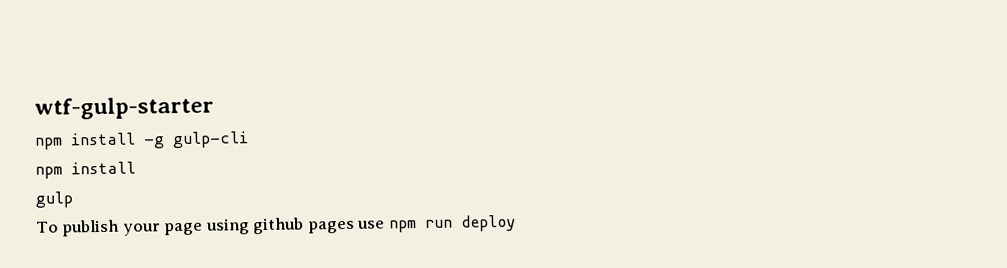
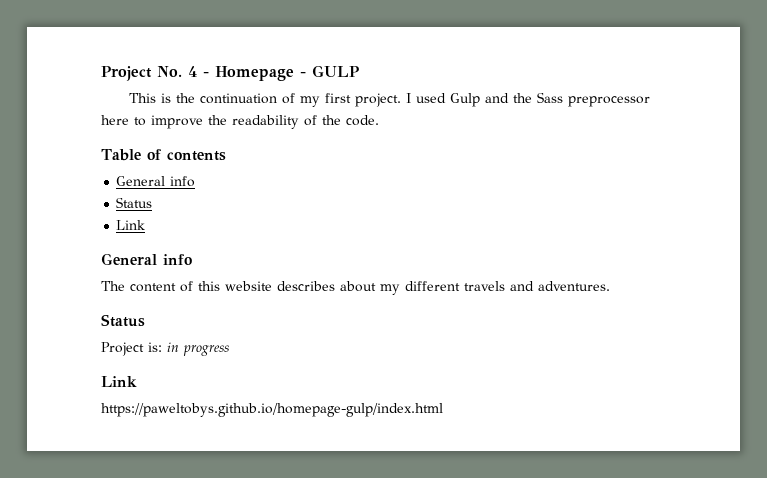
[34,96,214,120] [35,131,249,150] [35,161,136,179] [35,191,73,208] [36,214,516,237] wtf-gulp-starter // npm install -g gulp-cli // npm install // gulp // To publish your page using github pages use npm run deploy -> [101,65,359,81] [128,92,650,107] [101,115,379,129] [101,149,226,161] [116,176,196,187] [116,197,153,208] [116,220,146,230] [101,253,192,265] [101,281,610,295] [101,314,145,327] [101,342,229,356] [101,376,137,387] [101,403,443,417] Project No. 4 - Homepage - GULP // This is the continuation of my first project. I used Gulp and the Sass preprocessor here to improve the readability of the code. // Table of contents // General info // Status // Link // General info // The content of this website describes about my different travels and adventures. // Status // Project is: in progress // Link // https://paweltobys.github.io/homepage-gulp/index.html

